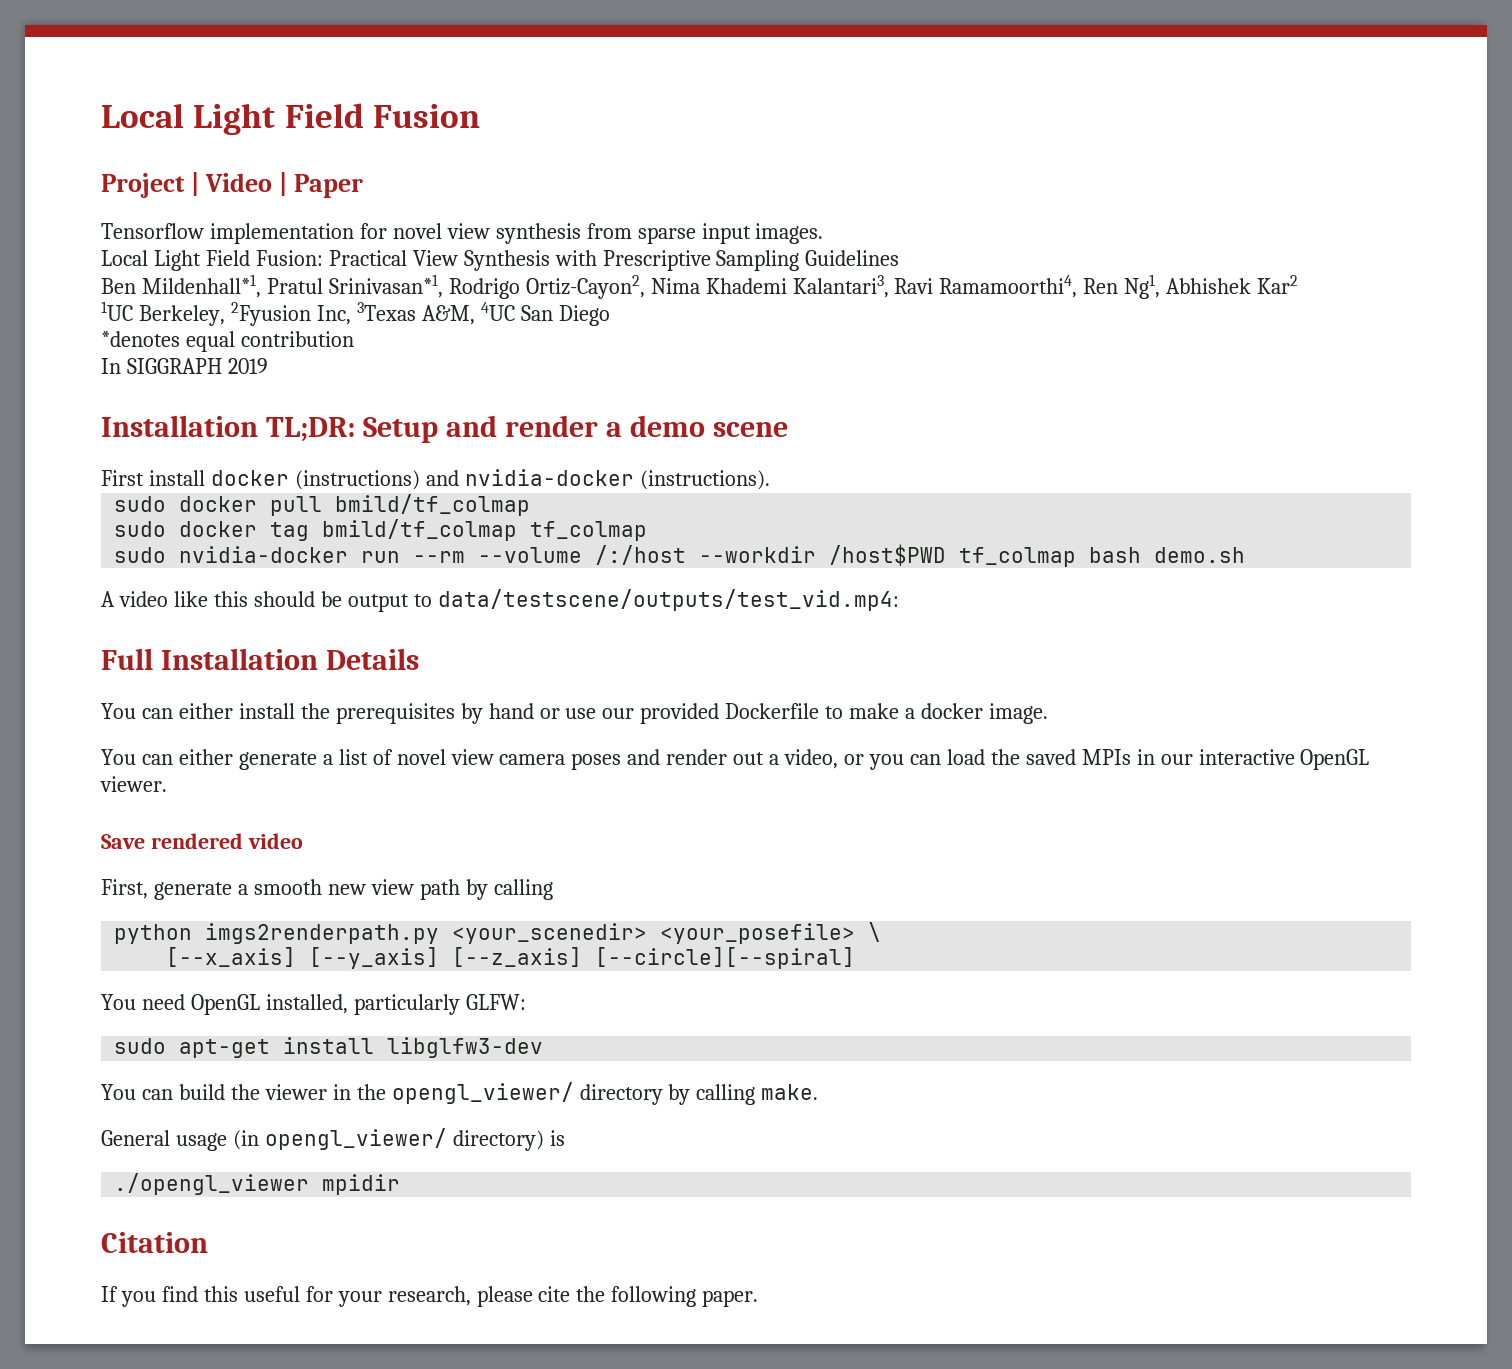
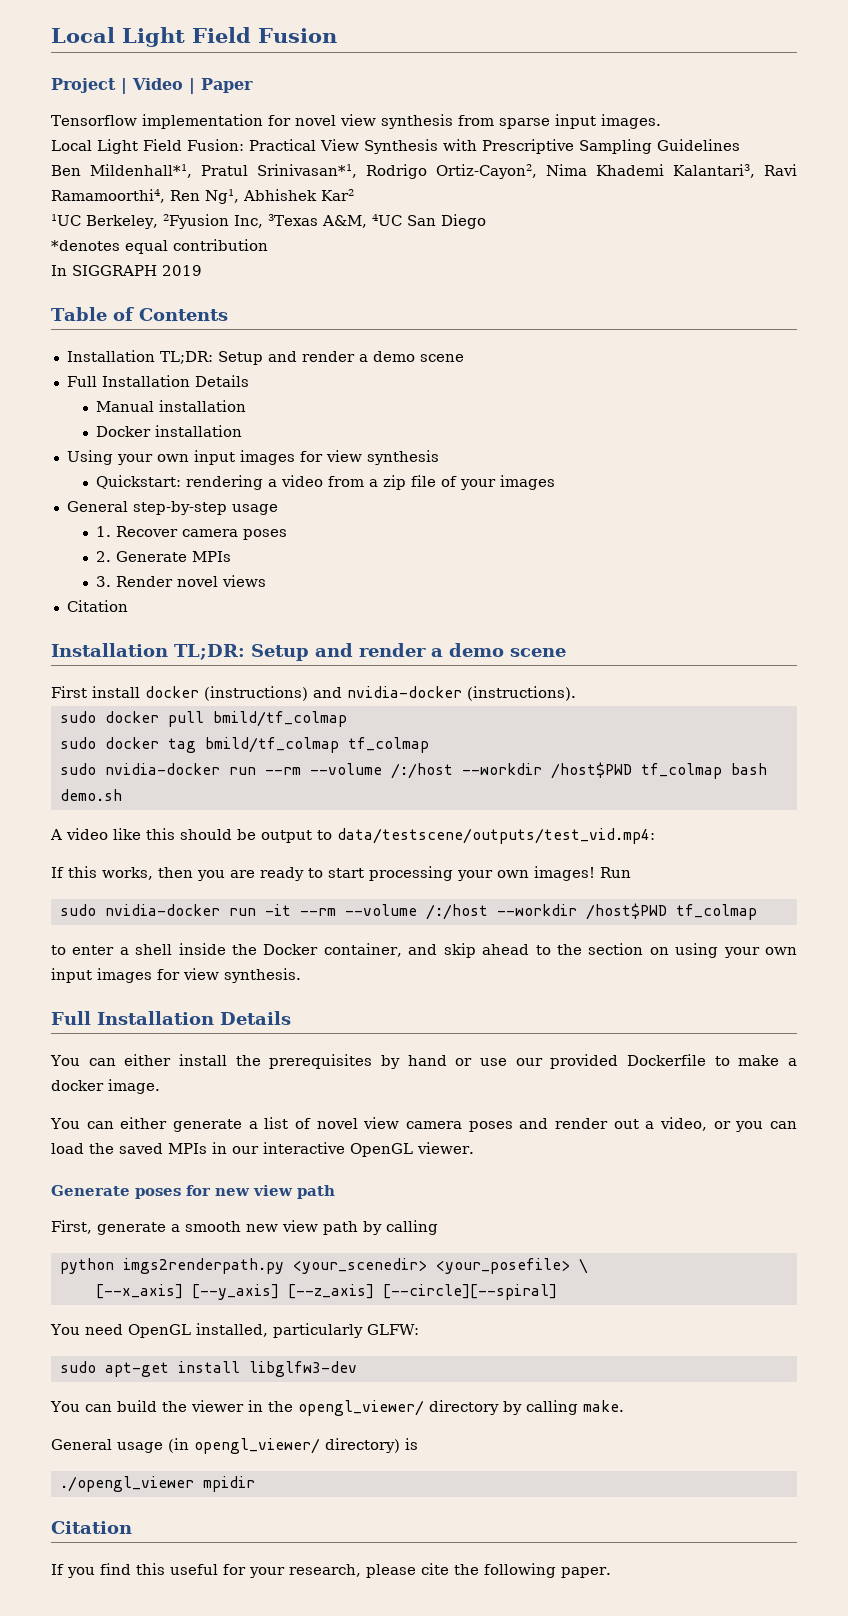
(268, 366) none -> [51,307,228,321] [66,350,464,365] [66,375,249,387] [95,400,246,412] [95,425,242,437] [66,450,439,465] [95,475,555,490] [66,501,278,515] [95,526,287,540] [95,551,231,562] [95,575,266,587] [66,600,128,612] // Table of Contents // Installation TL;DR: Setup and render a demo scene // Full Installation Details // Manual installation // Docker installation // Using your own input images for view synthesis // Quickstart: rendering a video from a zip file of your images // General step-by-step usage // 1. Recover camera poses // 2. Generate MPIs // 3. Render novel views // Citation
(899, 600) none -> [51,866,631,881] [59,903,757,920] [51,943,797,958] [51,968,301,983] // If this works, then you are ready to start processing your own images! Run // sudo nvidia-docker run -it --rm --volume /:/host --workdir /host$PWD tf_colmap // to enter a shell inside the Docker container, and skip ahead to the section on using your own input images for view synthesis.
[101,833,303,849] Save rendered video -> [51,1185,335,1199] Generate poses for new view path

